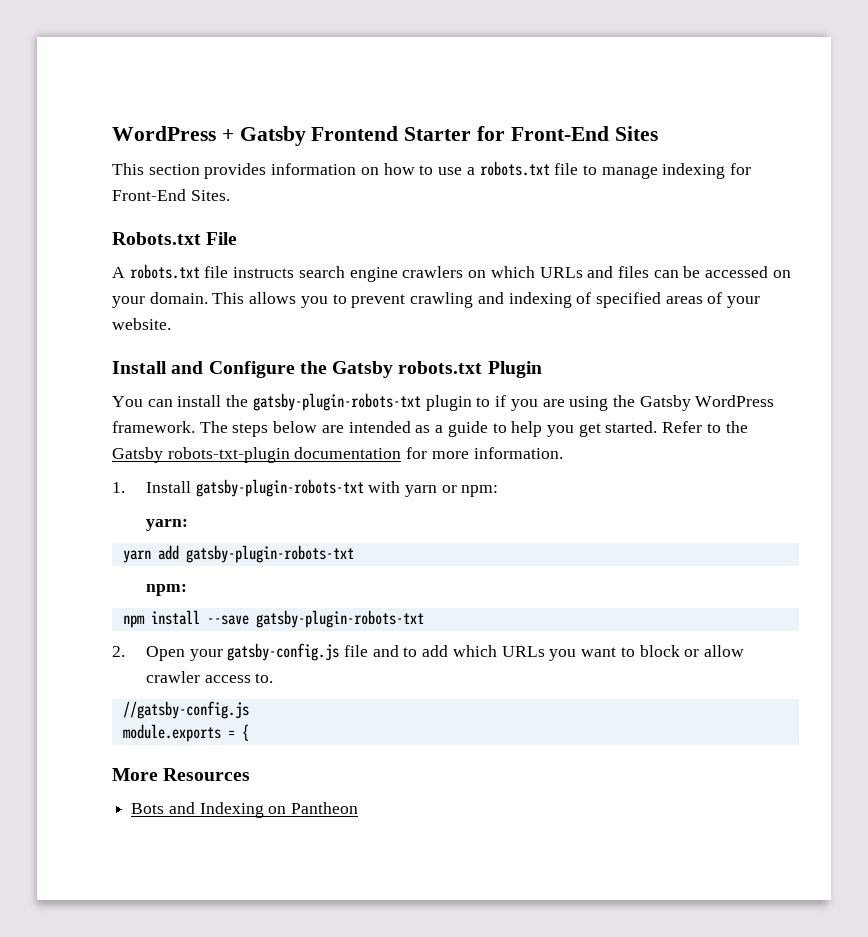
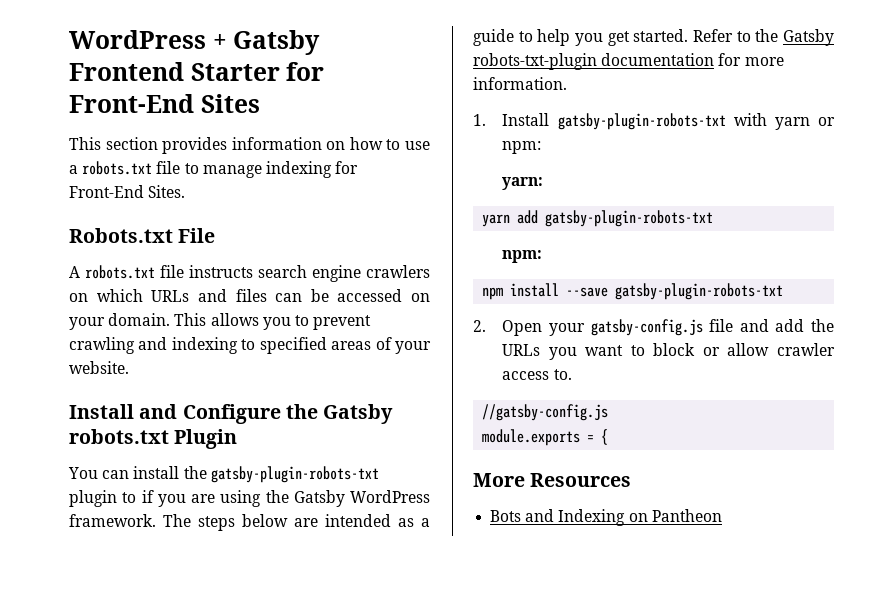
[576,292,592,304] of -> [241,339,256,350] to
[403,645,497,657] to add which -> [775,319,834,332] add the

